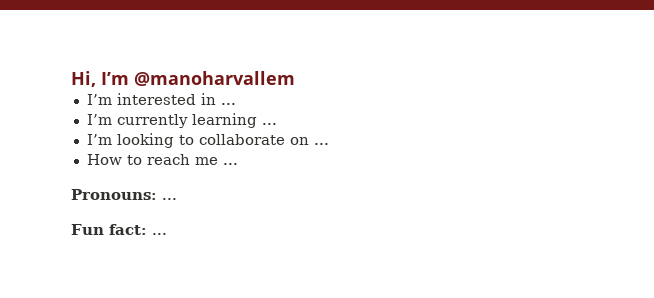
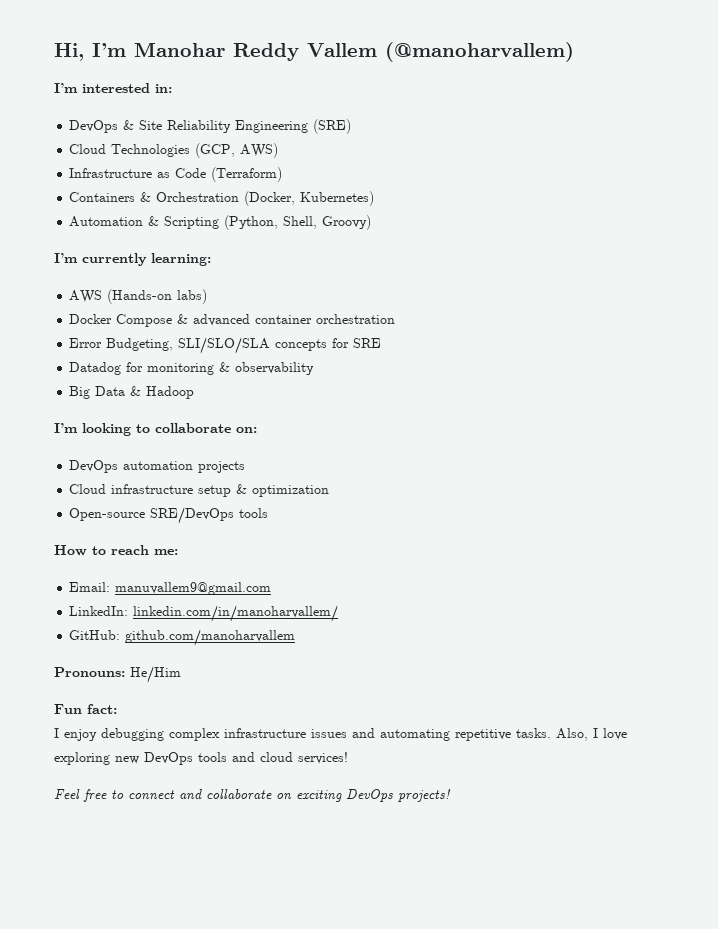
[134,71,295,86] [86,93,236,105] [86,113,277,128] [86,133,329,148] [86,154,238,165] @manoharvallem // I’m interested in ... // I’m currently learning ... // I’m looking to collaborate on ... // How to reach me ... -> [134,42,574,62] [54,83,172,93] [69,119,352,134] [69,143,279,158] [69,167,283,182] [69,191,375,206] [69,215,372,230] [54,253,211,266] [69,289,208,304] [69,314,396,327] [69,337,382,354] [69,362,315,375] [69,386,195,399] [54,423,257,436] [69,460,246,473] [69,484,330,497] [69,507,269,524] [54,545,178,556] [69,582,272,595] [69,605,339,622] [69,629,296,646] Manohar Reddy Vallem (@manoharvallem) // I’m interested in: // DevOps & Site Reliability Engineering (SRE) // Cloud Technologies (GCP, AWS) // Infrastructure as Code (Terraform) // Containers & Orchestration (Docker, Kubernetes) // Automation & Scripting (Python, Shell, Groovy) // I’m currently learning: // AWS (Hands-on labs) // Docker Compose & advanced container orchestration // Error Budgeting, SLI/SLO/SLA concepts for SRE // Datadog for monitoring & observability // Big Data & Hadoop // I’m looking to collaborate on: // DevOps automation projects // Cloud infrastructure setup & optimization // Open-source SRE/DevOps tools // How to reach me: // Email: manuvallem9@gmail.com // LinkedIn: linkedin.com/in/manoharvallem/ // GitHub: github.com/manoharvallem
[162,198,177,200] ... -> [130,666,181,683] He/Him
[152,233,167,235] ... -> [54,728,627,741] [54,752,348,765] [54,789,451,802] // I enjoy debugging complex infrastructure issues and automating repetitive tasks. Also, I love exploring new DevOps tools and cloud services! // Feel free to connect and collaborate on exciting DevOps projects!

